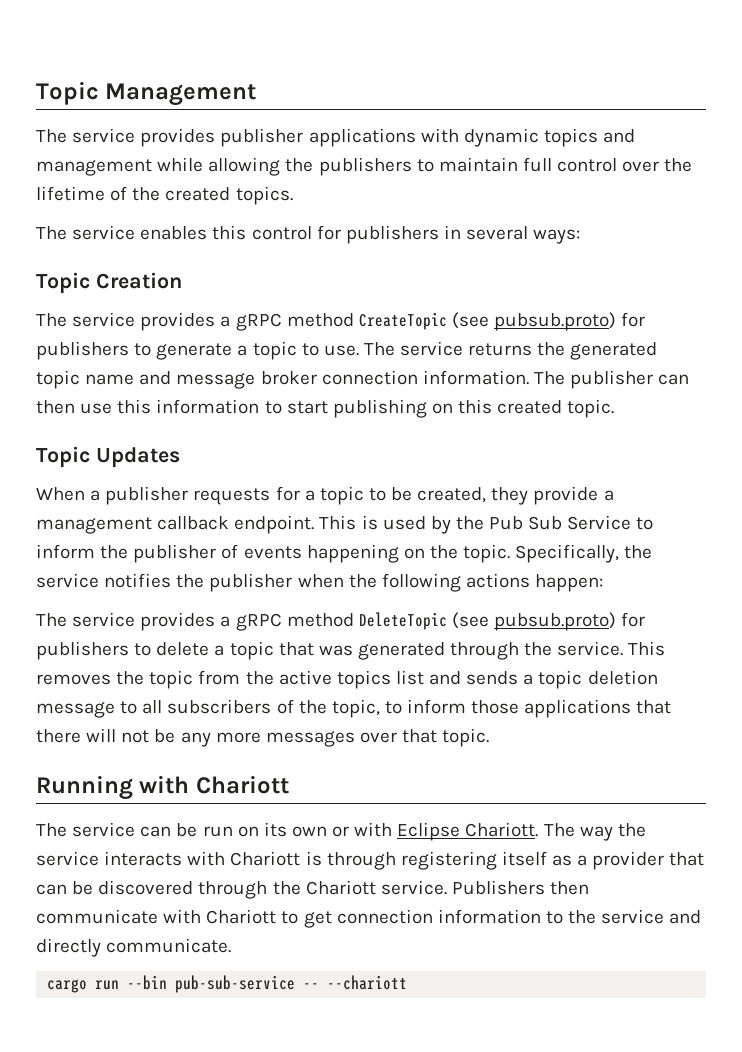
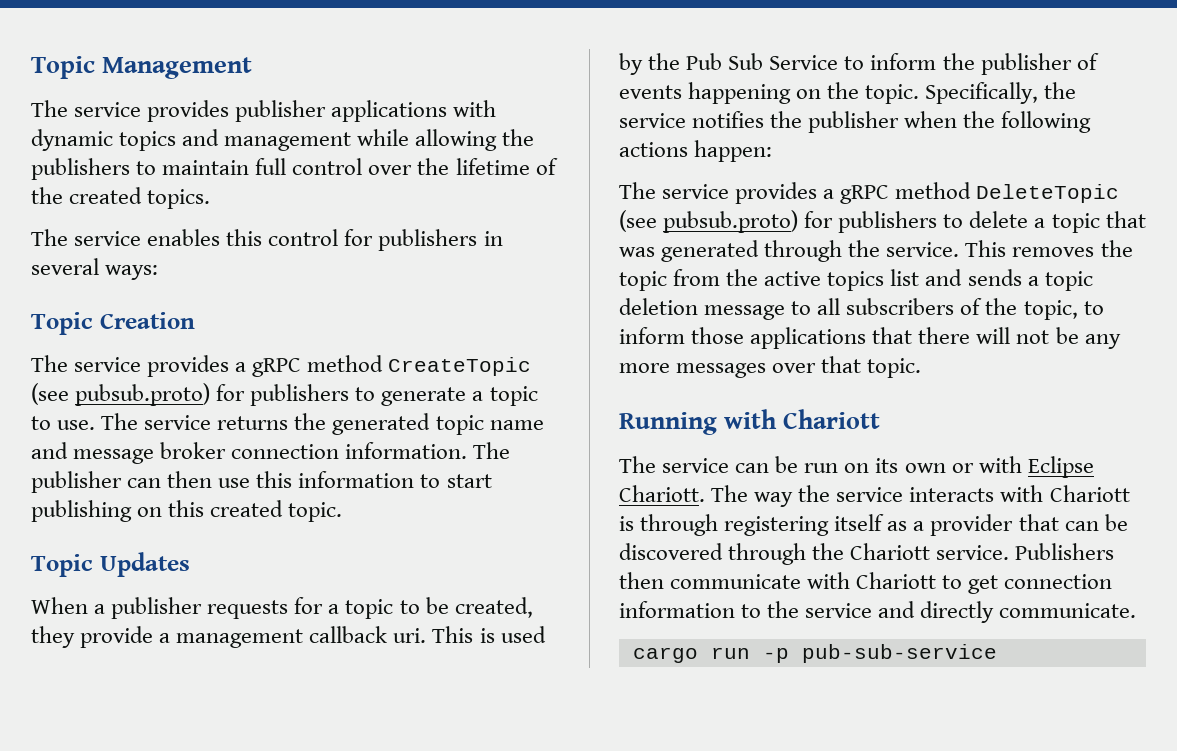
[234,515,315,534] endpoint. -> [393,628,427,643] uri.
[127,975,408,993] --bin pub-sub-service -- --chariott -> [762,644,997,663] -p pub-sub-service

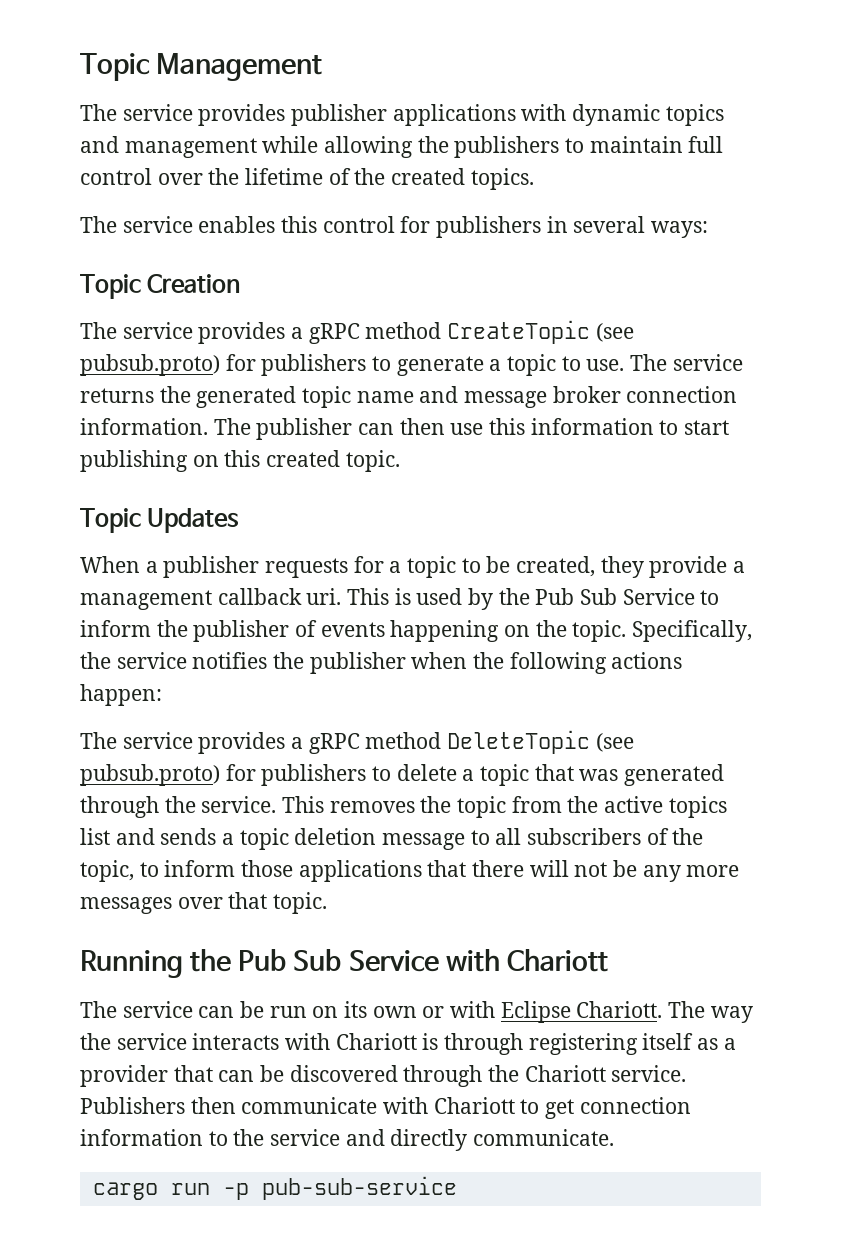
(717, 423) none -> [190,949,439,972] the Pub Sub Service

